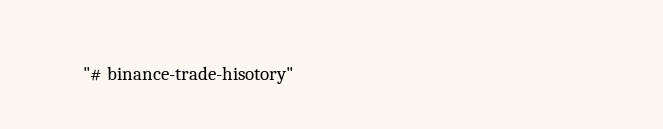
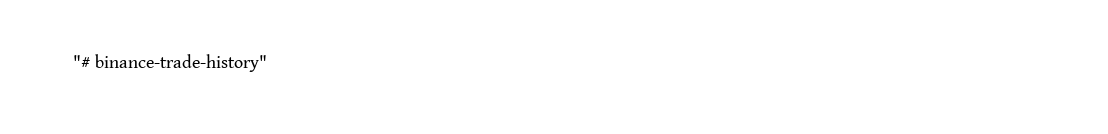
[107,66,294,84] binance-trade-hisotory" -> [94,54,267,72] binance-trade-history"

